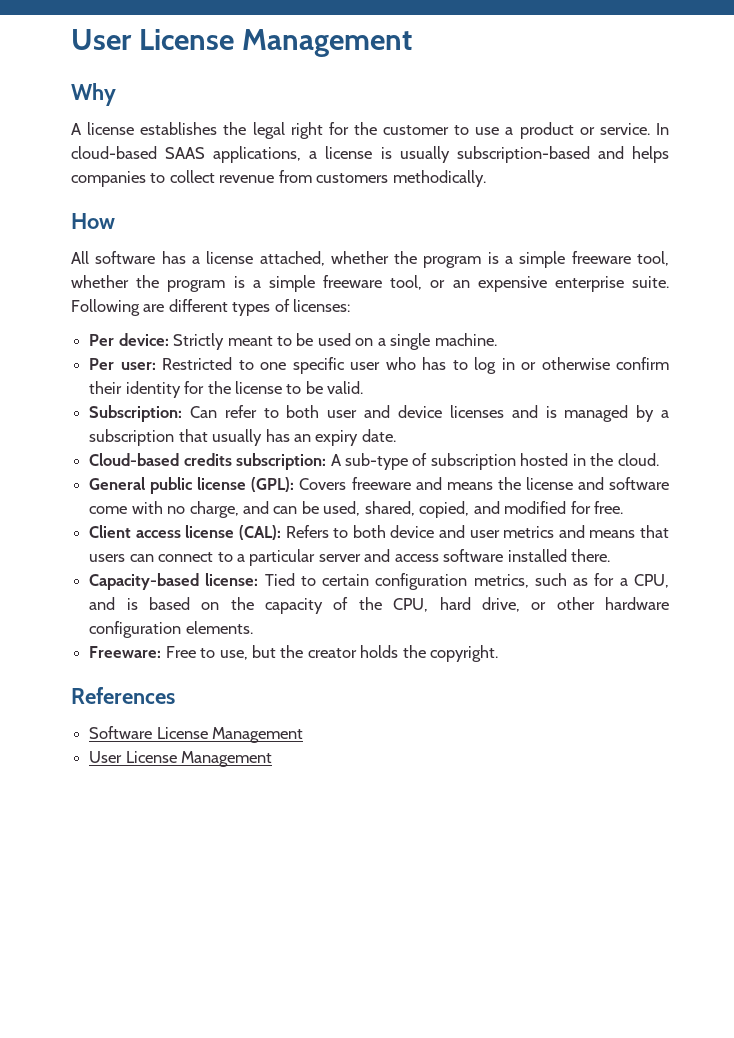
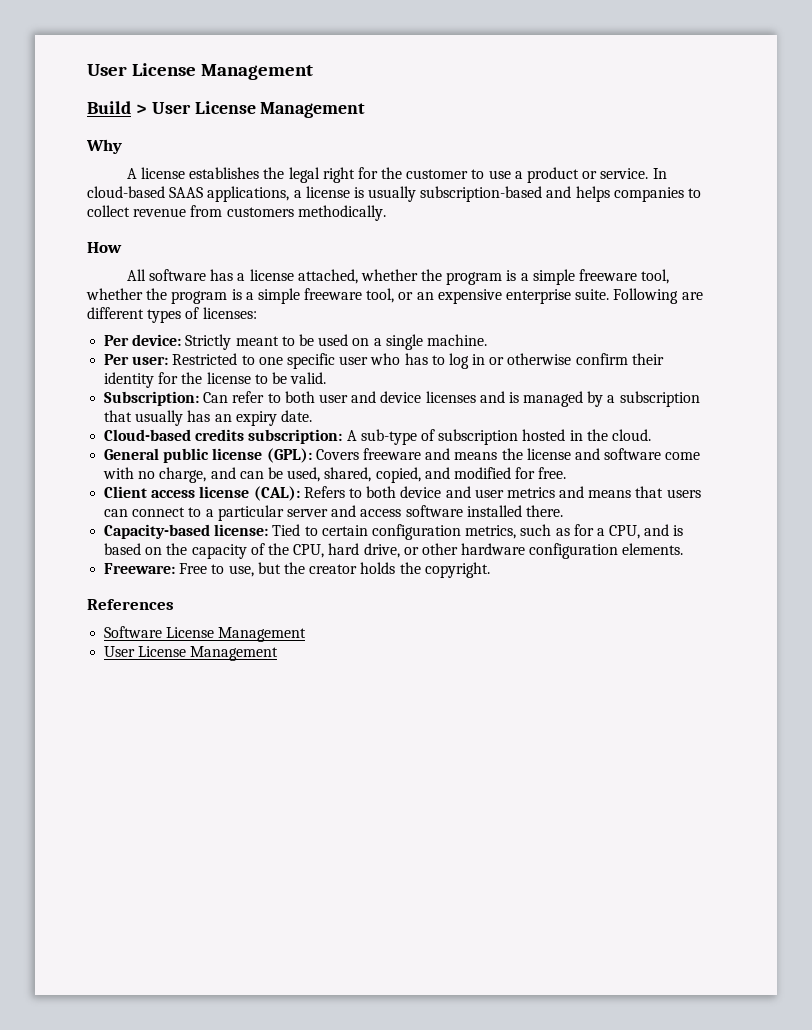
[71,29,413,57] User License Management -> [87,63,314,80] [87,101,366,118] User License Management // Build > User License Management

